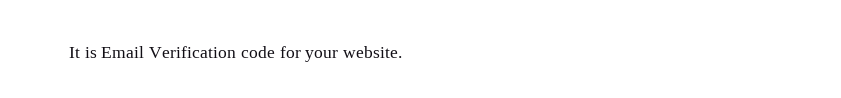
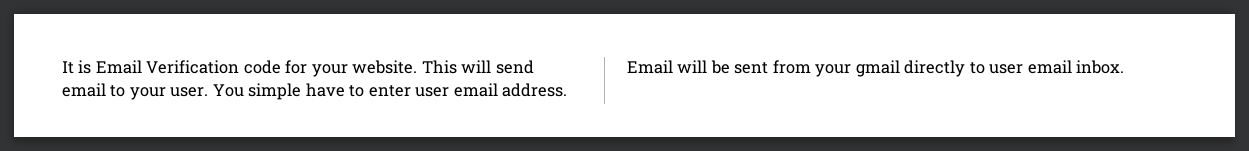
(403, 52) none -> [421,60,534,74] [62,83,568,100] [627,60,1125,77] This will send email to your user. You simple have to enter user email address. Email will be sent from your gmail directly to user email inbox.

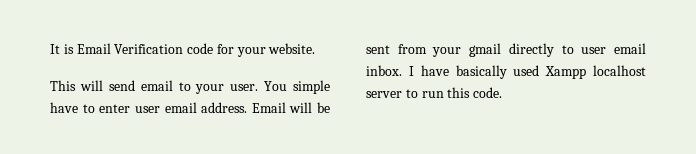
(418, 67) none -> (316, 48) //
(1125, 67) none -> [408,65,646,79] [366,87,503,98] I have basically used Xampp localhost server to run this code.

